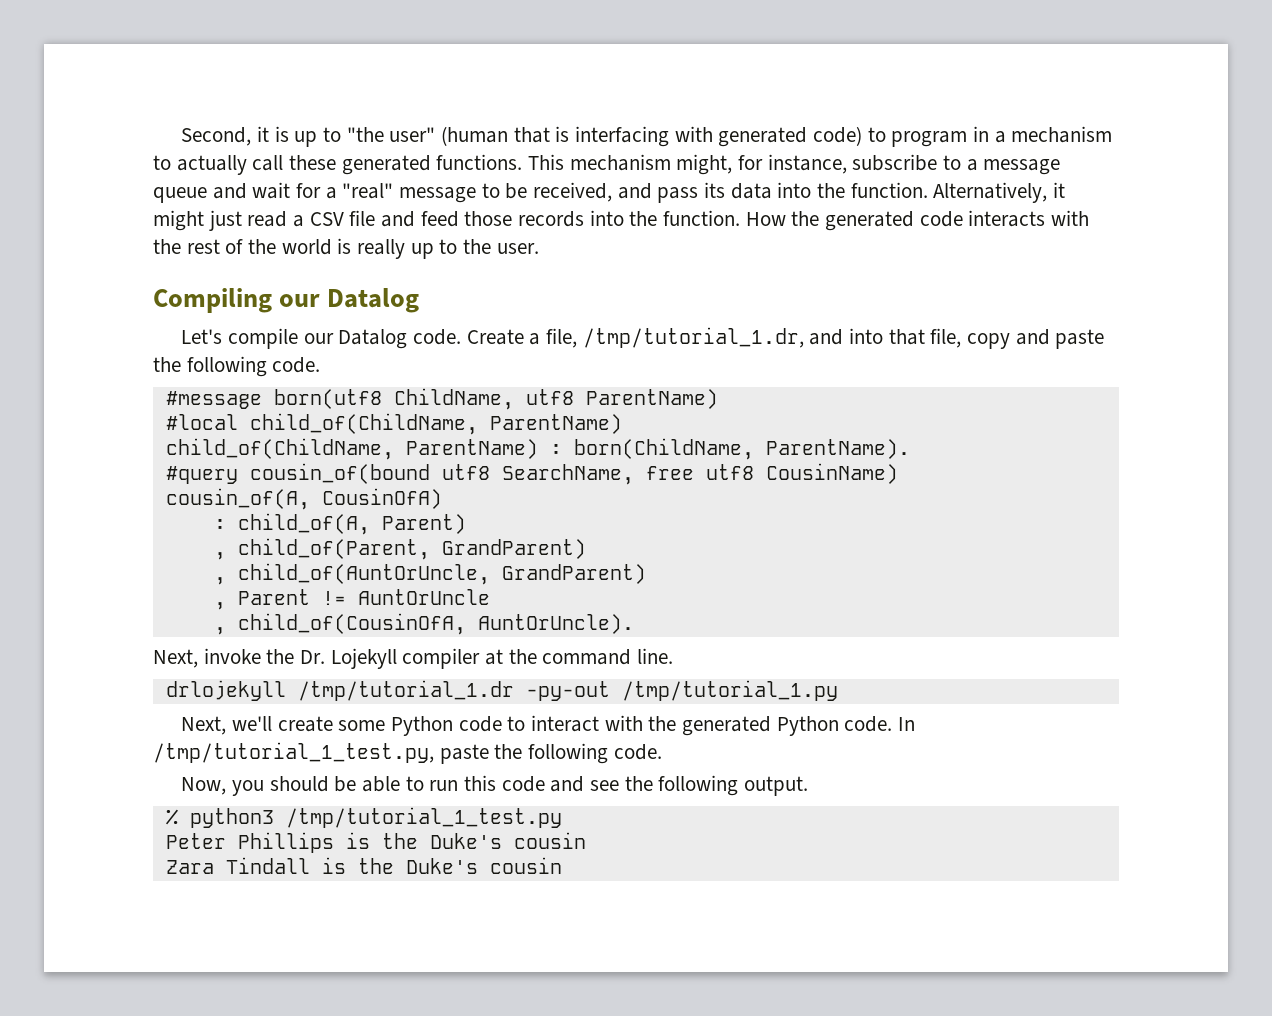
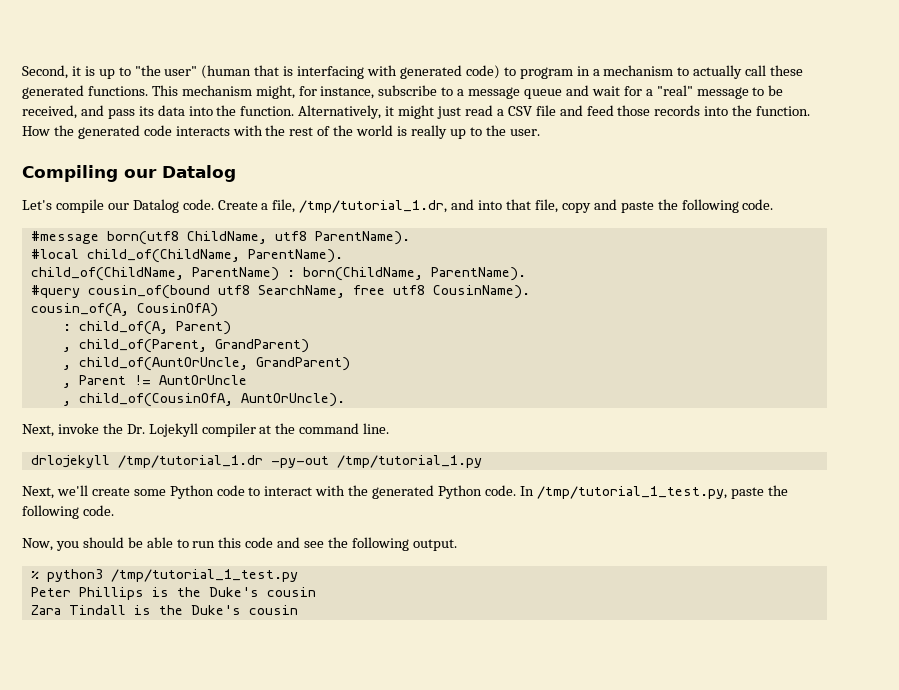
[585,389,718,409] ParentName) -> [314,231,410,245] ParentName).
[489,414,622,434] ParentName) -> [247,249,343,263] ParentName).
[765,463,898,484] CousinName) -> [432,285,530,299] CousinName).

